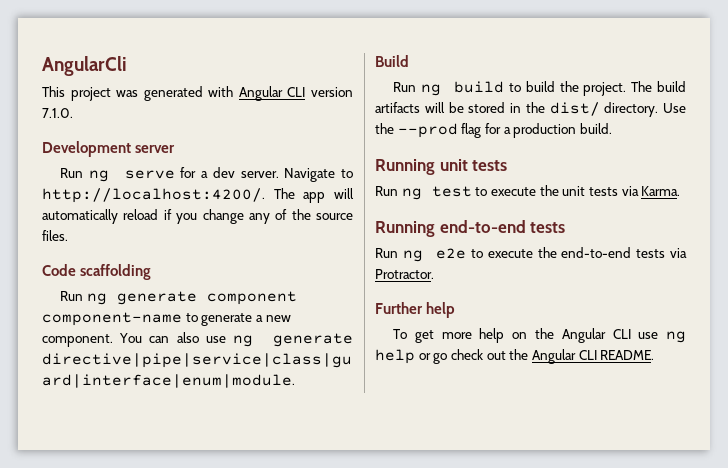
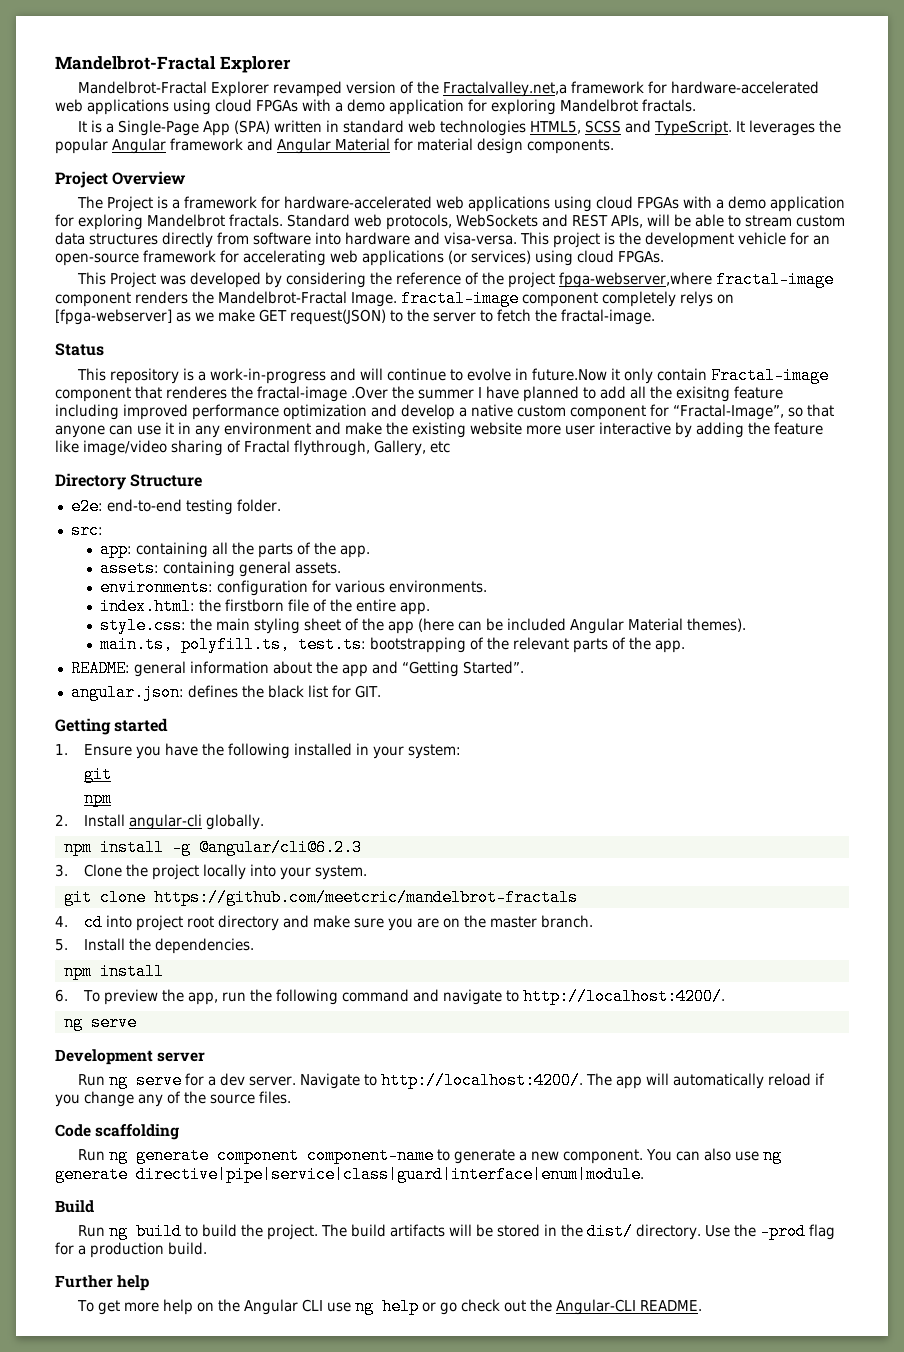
[42,56,127,76] [42,86,353,101] [42,108,73,118] AngularCli // This project was generated with Angular CLI version 7.1.0. -> [55,56,291,73] [77,81,819,97] [55,99,696,115] [77,120,841,136] [55,138,614,154] [55,171,187,188] [76,196,845,212] [55,214,845,230] [55,232,830,248] [55,250,664,266] [76,271,834,288] [55,290,734,307] [55,309,655,325] [55,343,104,356] [76,367,829,384] [55,386,783,402] [55,404,834,420] [55,422,823,438] [55,440,450,456] [55,473,203,490] [70,498,281,515] [70,522,103,539] [99,541,370,558] [99,560,341,577] [99,579,487,596] [99,598,430,615] [99,617,746,634] [99,636,685,653] [70,660,524,677] [70,684,381,701] [55,718,169,735] [55,743,461,759] [83,766,112,783] [83,790,112,807] [55,814,264,830] [63,839,362,856] [55,864,367,880] [63,889,578,906] [55,914,593,931] [55,938,254,954] [63,963,164,980] [55,988,725,1005] [63,1014,137,1031] Mandelbrot-Fractal Explorer // Mandelbrot-Fractal Explorer revamped version of the Fractalvalley.net,a framework for hardware-accelerated web applications using cloud FPGAs with a demo application for exploring Mandelbrot fractals. // It is a Single-Page App (SPA) written in standard web technologies HTML5, SCSS and TypeScript. It leverages the popular Angular framework and Angular Material for material design components. // Project Overview // The Project is a framework for hardware-accelerated web applications using cloud FPGAs with a demo application for exploring Mandelbrot fractals. Standard web protocols, WebSockets and REST APIs, will be able to stream custom data structures directly from software into hardware and visa-versa. This project is the development vehicle for an open-source framework for accelerating web applications (or services) using cloud FPGAs. // This Project was developed by considering the reference of the project fpga-webserver,where fractal-image component renders the Mandelbrot-Fractal Image. fractal-image component completely relys on [fpga-webserver] as we make GET request(JSON) to the server to fetch the fractal-image. // Status // This repository is a work-in-progress and will continue to evolve in future.Now it only contain Fractal-image component that renderes the fractal-image .Over the summer I have planned to add all the exisitng feature including improved performance optimization and develop a native custom component for “Fractal-Image”, so that anyone can use it in any environment and make the existing website more user interactive by adding the feature like image/video sharing of Fractal flythrough, Gallery, etc // Directory Structure // e2e: end-to-end testing folder. // src: // app: containing all the parts of the app. // assets: containing general assets. // environments: configuration for various environments. // index.html: the firstborn file of the entire app. // style.css: the main styling sheet of the app (here can be included Angular Material themes). // main.ts, polyfill.ts, test.ts: bootstrapping of the relevant parts of the app. // README: general information about the app and “Getting Started”. // angular.json: defines the black list for GIT. // Getting started // 1. Ensure you have the following installed in your system: // git // npm // 2. Install angular-cli globally. // npm install -g @angular/cli@6.2.3 // 3. Clone the project locally into your system. // git clone https://github.com/meetcric/mandelbrot-fractals // 4. cd into project root directory and make sure you are on the master branch. // 5. Install the dependencies. // npm install // 6. To preview the app, run the following command and navigate to http://localhost:4200/. // ng serve
[397,123,458,138] --prod -> [759,1223,806,1240] -prod
[375,159,508,175] [375,185,681,200] [375,220,566,237] [375,247,687,262] [375,269,434,279] // Running unit tests // Run ng test to execute the unit tests via Karma. // Running end-to-end tests // Run ng e2e to execute the end-to-end tests via Protractor. -> (207, 1248) none
[531,349,597,364] Angular CLI -> [555,1299,636,1315] Angular-CLI

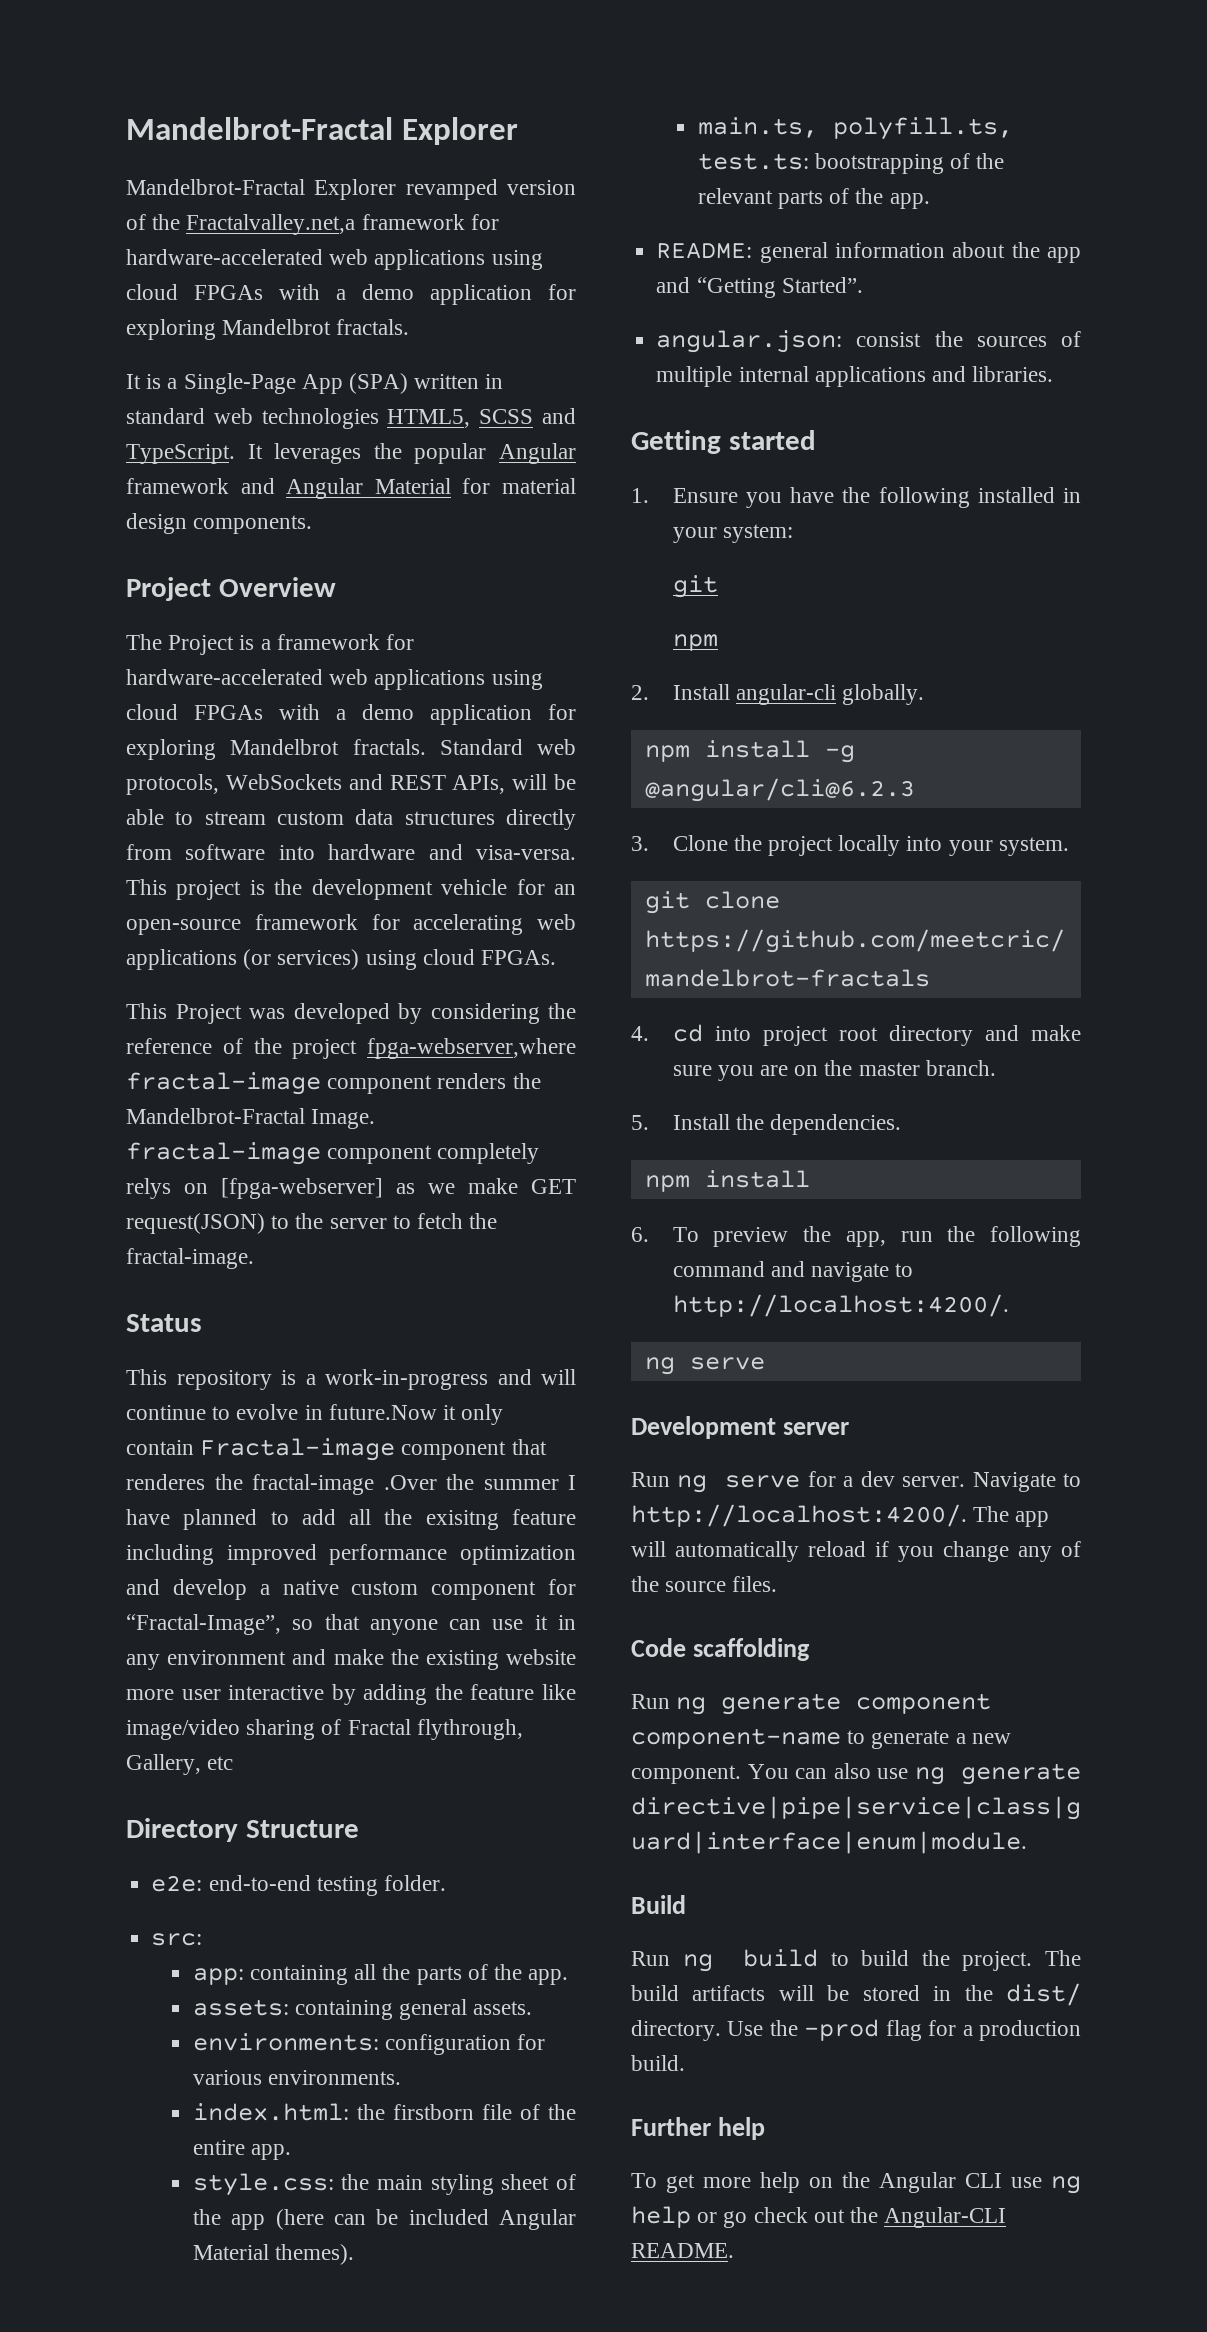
[187,685,381,698] defines the black list for GIT. -> [856,331,1081,347] [656,366,1054,387] consist the sources of multiple internal applications and libraries.

